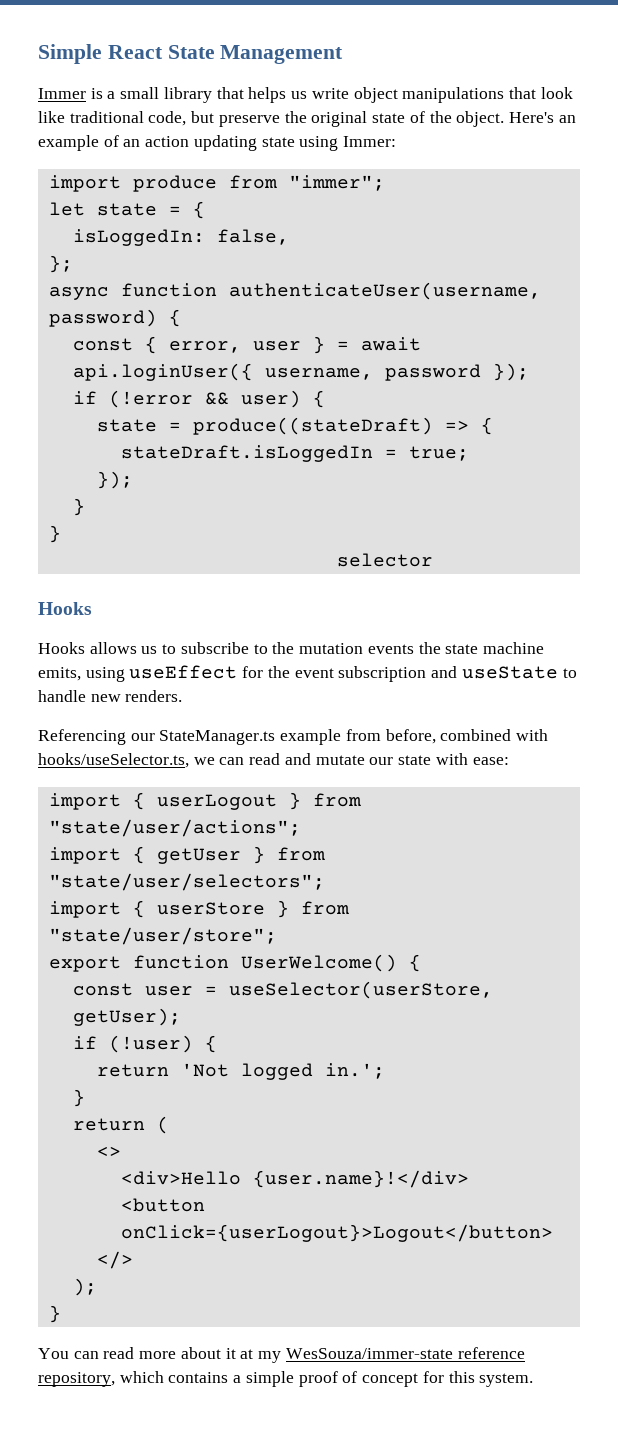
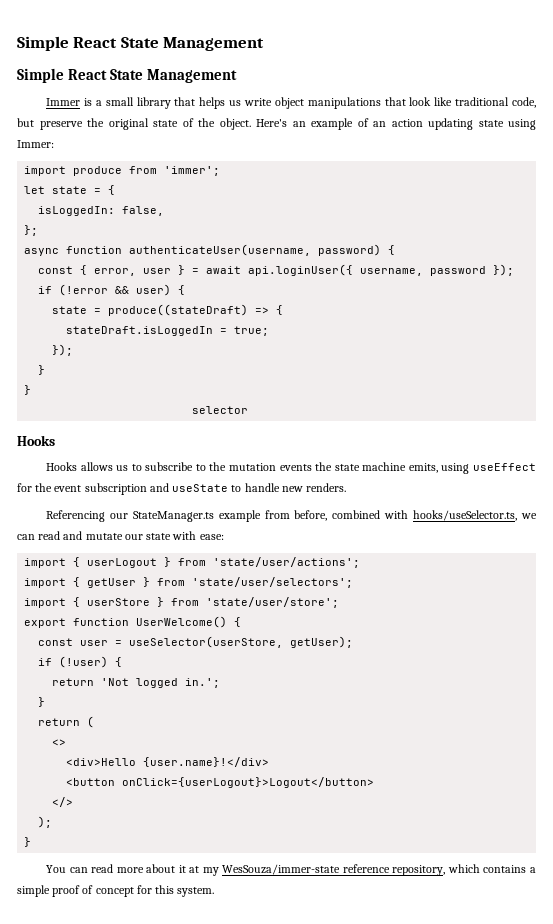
[38,44,344,64] Simple React State Management -> [17,36,265,51] [17,68,238,83] Simple React State Management // Simple React State Management
[288,175,385,191] "immer"; -> [164,166,221,176] 'immer';
[48,819,301,837] "state/user/actions"; -> [213,557,361,568] 'state/user/actions';
[48,873,325,891] "state/user/selectors"; -> [192,577,354,588] 'state/user/selectors';
[48,927,277,945] "state/user/store"; -> [206,597,340,608] 'state/user/store';

